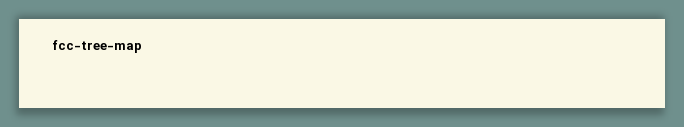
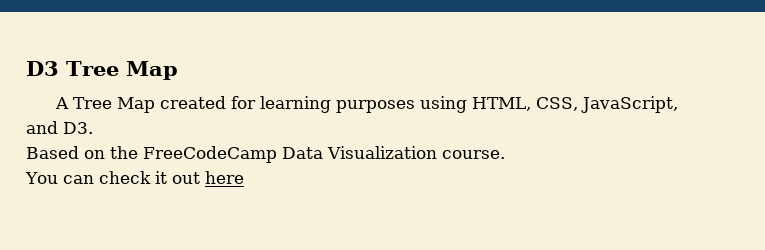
[52,40,142,53] fcc-tree-map -> [26,61,178,80] [55,96,679,113] [26,121,93,134] [26,146,505,163] [25,171,244,184] D3 Tree Map // A Tree Map created for learning purposes using HTML, CSS, JavaScript, and D3. // Based on the FreeCodeCamp Data Visualization course. // You can check it out here

